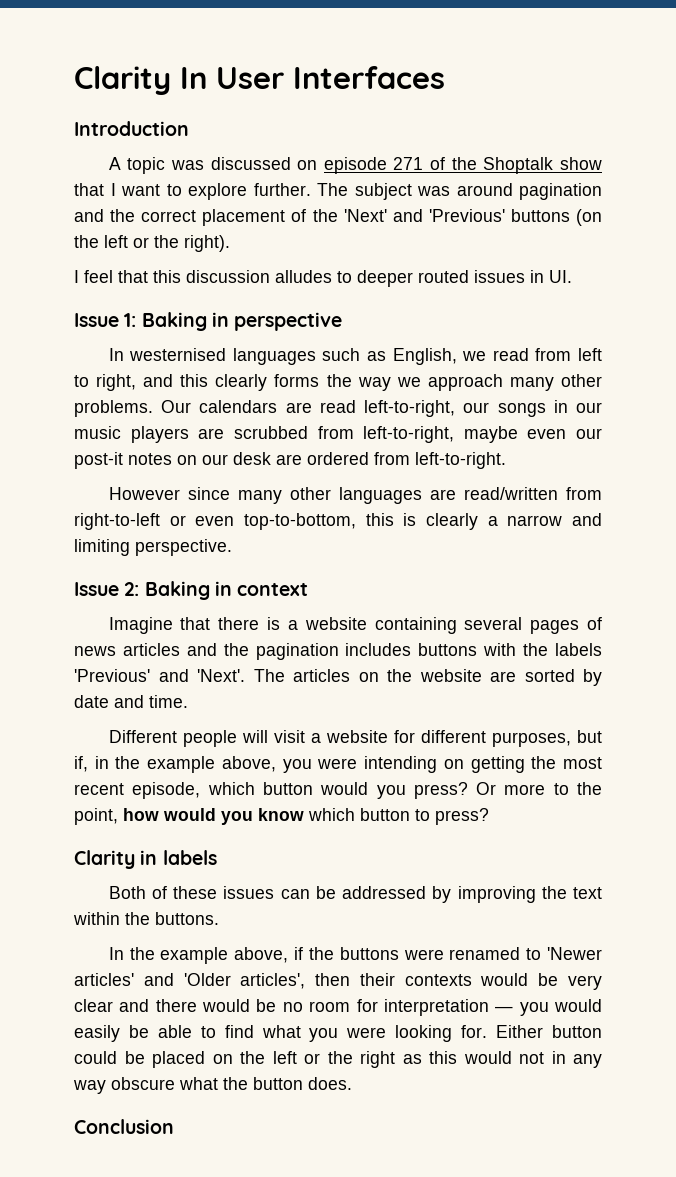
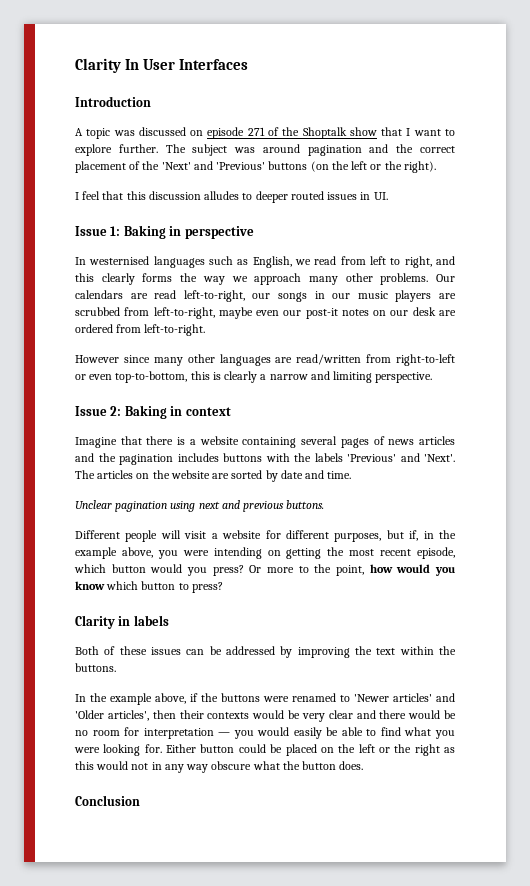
(188, 701) none -> [75,500,325,512] // Unclear pagination using next and previous buttons.

